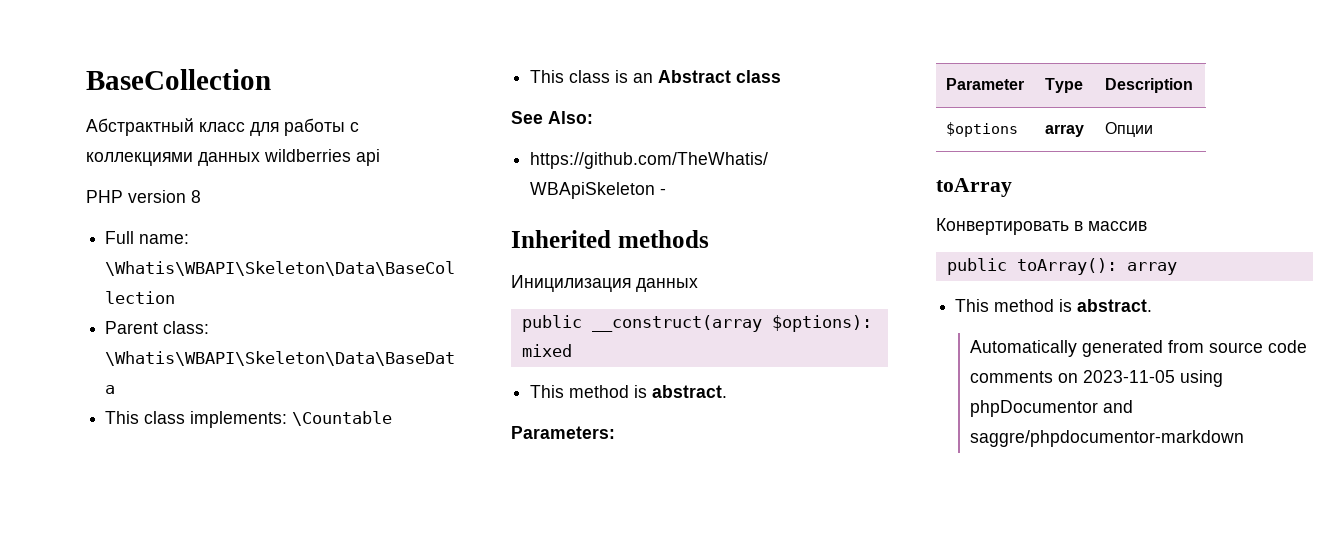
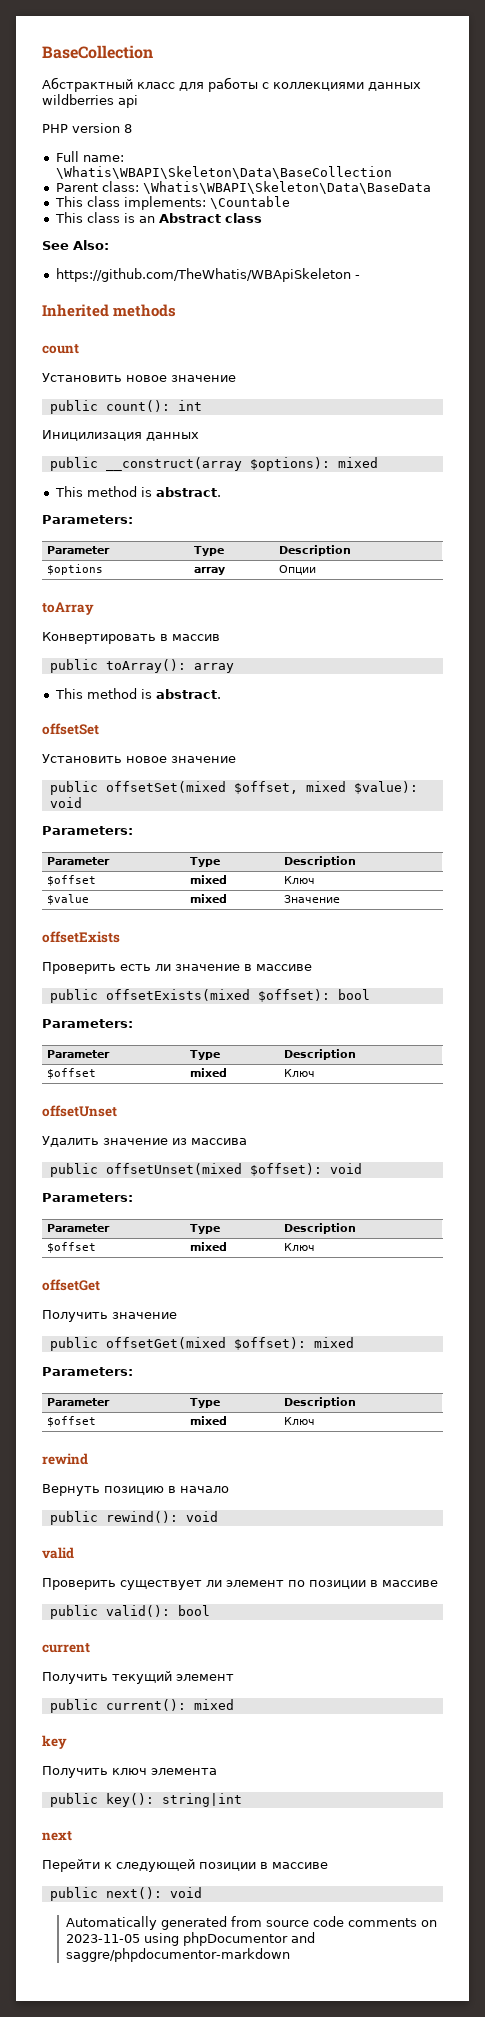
(709, 239) none -> [42,344,79,354] [42,373,236,382] [49,400,202,414] // count // Установить новое значение // public count(): int
(1153, 305) none -> [42,723,99,735] [42,754,236,763] [49,781,418,795] [49,797,82,808] [42,826,133,835] [47,857,111,865] [190,857,221,867] [284,856,357,867] [47,875,97,886] [190,875,228,884] [284,876,316,884] [47,894,90,905] [190,894,228,903] [284,895,341,903] [42,931,120,943] [42,962,312,974] [49,989,370,1003] [42,1019,133,1028] [47,1050,111,1058] [190,1050,221,1060] [284,1049,357,1060] [47,1068,97,1079] [190,1068,228,1077] [284,1069,316,1077] [42,1105,117,1117] [42,1136,247,1147] [49,1163,362,1177] [42,1193,133,1202] [47,1224,111,1232] [190,1224,221,1234] [284,1223,357,1234] [47,1242,97,1253] [190,1242,228,1251] [284,1243,316,1251] [42,1279,100,1291] [42,1310,177,1322] [49,1337,354,1351] [42,1367,133,1376] [47,1398,111,1406] [190,1398,221,1408] [284,1397,357,1408] [47,1416,97,1427] [190,1416,228,1425] [284,1417,316,1425] [42,1453,88,1465] [42,1484,229,1496] [49,1511,218,1525] [42,1547,74,1559] [42,1578,438,1590] [49,1605,210,1619] [42,1643,90,1653] [42,1671,234,1684] [49,1699,234,1713] [42,1735,67,1749] [42,1766,217,1778] [49,1793,242,1807] [42,1831,72,1841] [42,1859,328,1872] [49,1887,202,1901] // offsetSet // Установить новое значение // public offsetSet(mixed $offset, mixed $value): void // Parameters: // Parameter | Type | Description // $offset | mixed | Ключ // $value | mixed | Значение // offsetExists // Проверить есть ли значение в массиве // public offsetExists(mixed $offset): bool // Parameters: // Parameter | Type | Description // $offset | mixed | Ключ // offsetUnset // Удалить значение из массива // public offsetUnset(mixed $offset): void // Parameters: // Parameter | Type | Description // $offset | mixed | Ключ // offsetGet // Получить значение // public offsetGet(mixed $offset): mixed // Parameters: // Parameter | Type | Description // $offset | mixed | Ключ // rewind // Вернуть позицию в начало // public rewind(): void // valid // Проверить существует ли элемент по позиции в массиве // public valid(): bool // current // Получить текущий элемент // public current(): mixed // key // Получить ключ элемента // public key(): string|int // next // Перейти к следующей позиции в массиве // public next(): void

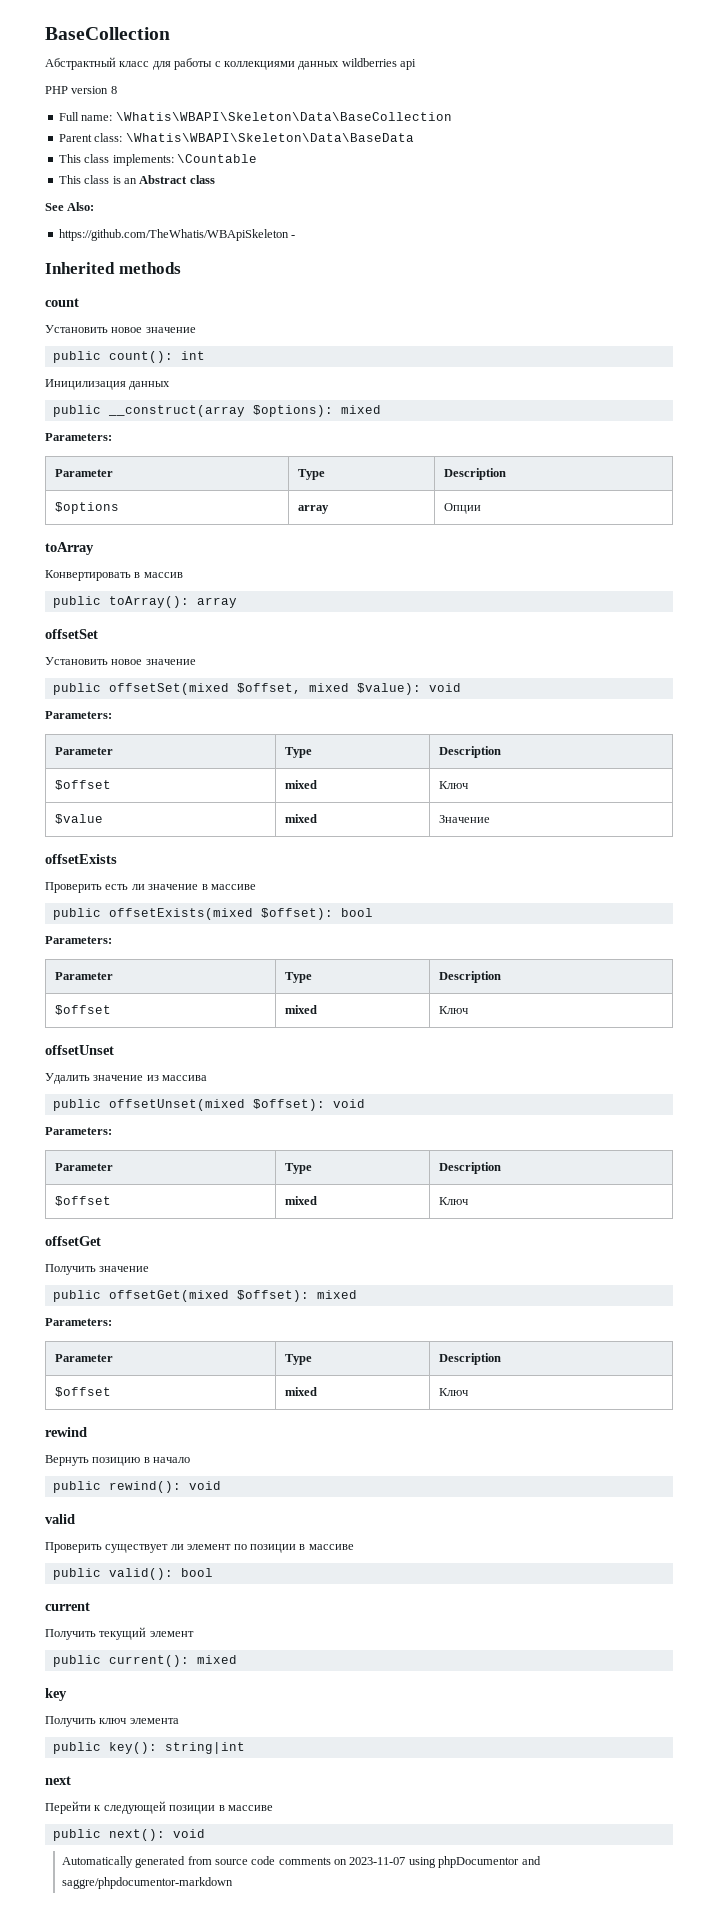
[54,486,221,497] // This method is abstract. -> (381, 409) none
[54,688,221,699] // This method is abstract. -> (237, 602) none
[66,1934,141,1943] 2023-11-05 -> [349,1857,406,1865] 2023-11-07

